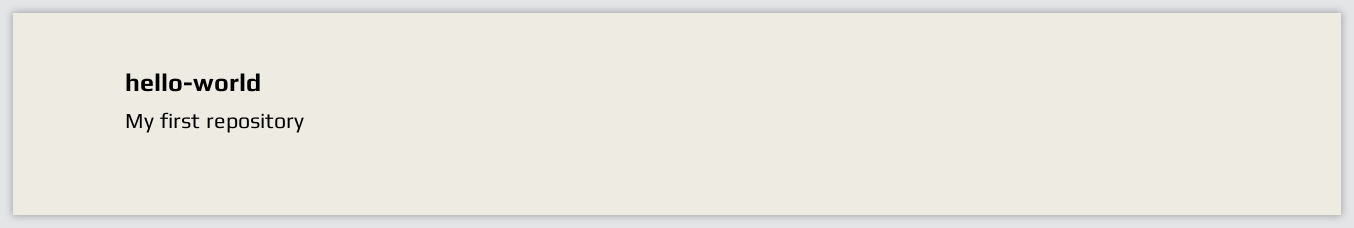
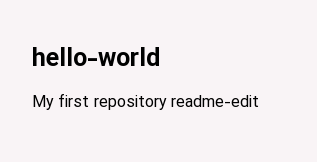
(304, 123) none -> [170,95,259,107] readme-edit

